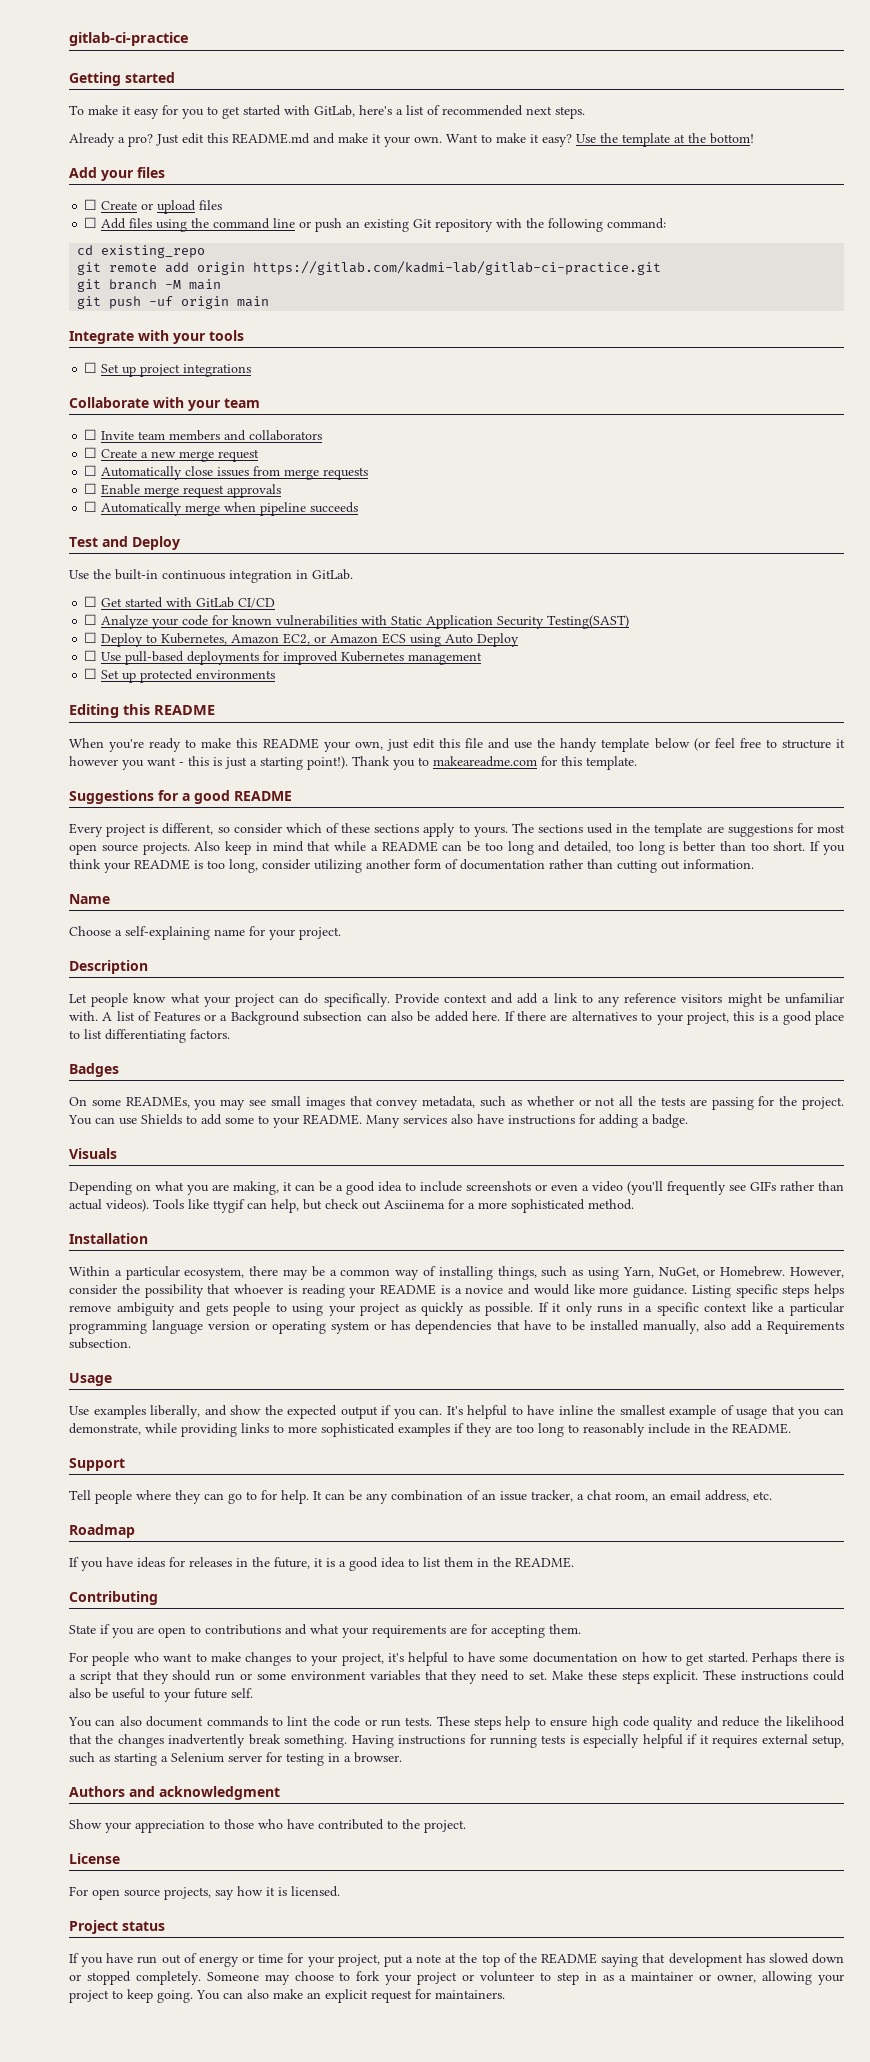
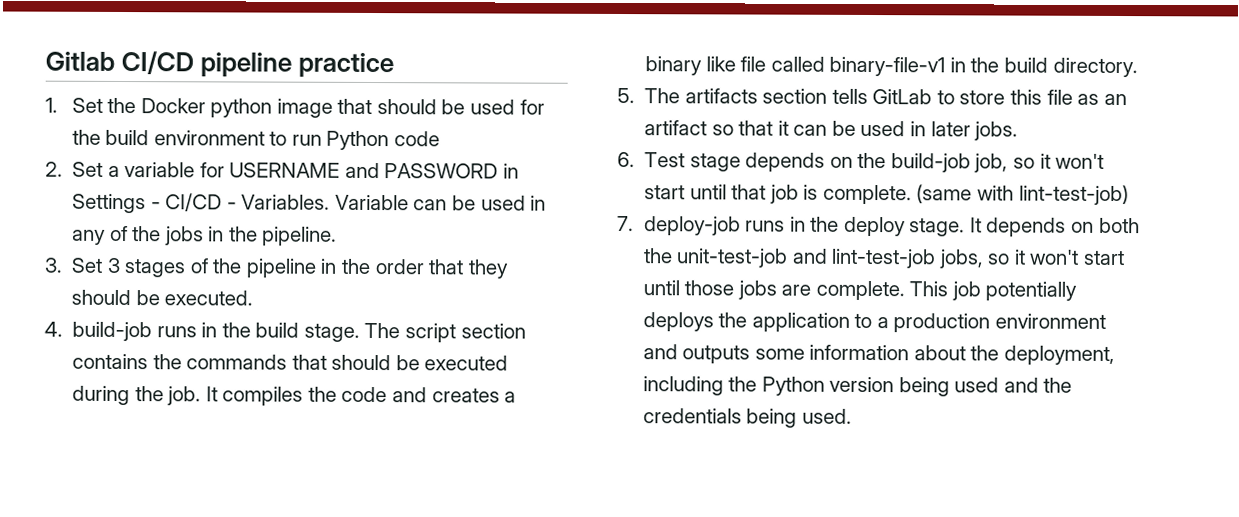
[69,32,189,46] [69,72,175,86] [69,105,585,119] [69,133,754,147] [69,167,165,181] [84,199,223,214] [84,217,667,232] [77,245,206,258] [77,261,662,275] [77,279,222,292] [77,296,270,309] [69,330,244,344] [84,362,252,377] [69,397,260,411] [84,429,323,441] [84,447,260,462] [84,465,369,480] [84,483,282,498] [84,501,359,516] [69,536,180,550] [69,569,353,583] [84,596,276,608] [84,614,630,629] [84,632,520,647] [84,650,483,665] [84,668,276,683] [69,704,215,718] [69,738,846,752] [69,756,637,770] [69,790,292,804] [69,823,845,837] [69,841,845,855] [69,859,754,873] [69,894,110,904] [69,926,341,940] [69,960,148,974] [69,993,844,1007] [69,1011,844,1025] [69,1029,230,1043] [69,1063,119,1077] [69,1096,845,1110] [68,1114,688,1128] [69,1148,117,1159] [69,1181,844,1195] [69,1199,634,1213] [69,1233,148,1244] [69,1266,844,1280] [69,1284,844,1298] [69,1302,844,1316] [69,1320,844,1334] [69,1338,131,1349] [69,1373,112,1386] [69,1405,844,1419] [69,1423,791,1437] [69,1458,125,1471] [69,1490,772,1504] [69,1524,135,1538] [69,1557,574,1571] [69,1591,158,1605] [69,1624,581,1638] [69,1652,845,1666] [69,1670,845,1684] [69,1688,253,1702] [68,1716,846,1730] [69,1734,845,1748] [69,1752,402,1766] [69,1786,280,1800] [69,1819,466,1833] [69,1853,120,1864] [69,1886,340,1900] [69,1920,165,1934] [69,1953,844,1967] [69,1971,845,1985] [69,1989,505,2003] gitlab-ci-practice // Getting started // To make it easy for you to get started with GitLab, here's a list of recommended next steps. // Already a pro? Just edit this README.md and make it your own. Want to make it easy? Use the template at the bottom! // Add your files // ☐ Create or upload files // ☐ Add files using the command line or push an existing Git repository with the following command: // cd existing_repo // git remote add origin https://gitlab.com/kadmi-lab/gitlab-ci-practice.git // git branch -M main // git push -uf origin main // Integrate with your tools // ☐ Set up project integrations // Collaborate with your team // ☐ Invite team members and collaborators // ☐ Create a new merge request // ☐ Automatically close issues from merge requests // ☐ Enable merge request approvals // ☐ Automatically merge when pipeline succeeds // Test and Deploy // Use the built-in continuous integration in GitLab. // ☐ Get started with GitLab CI/CD // ☐ Analyze your code for known vulnerabilities with Static Application Security Testing(SAST) // ☐ Deploy to Kubernetes, Amazon EC2, or Amazon ECS using Auto Deploy // ☐ Use pull-based deployments for improved Kubernetes management // ☐ Set up protected environments // Editing this README // When you're ready to make this README your own, just edit this file and use the handy template below (or feel free to structure it however you want - this is just a starting point!). Thank you to makeareadme.com for this template. // Suggestions for a good README // Every project is different, so consider which of these sections apply to yours. The sections used in the template are suggestions for most open source projects. Also keep in mind that while a README can be too long and detailed, too long is better than too short. If you think your README is too long, consider utilizing another form of documentation rather than cutting out information. // Name // Choose a self-explaining name for your project. // Description // Let people know what your project can do specifically. Provide context and add a link to any reference visitors might be unfamiliar with. A list of Features or a Background subsection can also be added here. If there are alternatives to your project, this is a good place to list differentiating factors. // Badges // On some READMEs, you may see small images that convey metadata, such as whether or not all the tests are passing for the project. You can use Shields to add some to your README. Many services also have instructions for adding a badge. // Visuals // Depending on what you are making, it can be a good idea to include screenshots or even a video (you'll frequently see GIFs rather than actual videos). Tools like ttygif can help, but check out Asciinema for a more sophisticated method. // Installation // Within a particular ecosystem, there may be a common way of installing things, such as using Yarn, NuGet, or Homebrew. However, consider the possibility that whoever is reading your README is a novice and would like more guidance. Listing specific steps helps remove ambiguity and gets people to using your project as quickly as possible. If it only runs in a specific context like a particular programming language version or operating system or has dependencies that have to be installed manually, also add a Requirements subsection. // Usage // Use examples liberally, and show the expected output if you can. It's helpful to have inline the smallest example of usage that you can demonstrate, while providing links to more sophisticated examples if they are too long to reasonably include in the README. // Support // Tell people where they can go to for help. It can be any combination of an issue tracker, a chat room, an email address, etc. // Roadmap // If you have ideas for releases in the future, it is a good idea to list them in the README. // Contributing // State if you are open to contributions and what your requirements are for accepting them. // For people who want to make changes to your project, it's helpful to have some documentation on how to get started. Perhaps there is a script that they should run or some environment variables that they need to set. Make these steps explicit. These instructions could also be useful to your future self. // You can also document commands to lint the code or run tests. These steps help to ensure high code quality and reduce the likelihood that the changes inadvertently break something. Having instructions for running tests is especially helpful if it requires external setup, such as starting a Selenium server for testing in a browser. // Authors and acknowledgment // Show your appreciation to those who have contributed to the project. // License // For open source projects, say how it is licensed. // Project status // If you have run out of energy or time for your project, put a note at the top of the README saying that development has slowed down or stopped completely. Someone may choose to fork your project or volunteer to step in as a maintainer or owner, allowing your project to keep going. You can also make an explicit request for maintainers. -> [45,51,395,79] [45,97,545,118] [71,129,440,151] [45,161,519,179] [72,193,547,214] [72,225,338,246] [44,257,508,279] [71,289,254,306] [44,321,526,343] [72,353,509,371] [72,385,517,406] [645,56,1138,78] [617,87,1127,106] [644,120,1019,141] [617,151,1105,173] [644,184,1129,206] [617,215,1140,237] [642,248,1125,269] [642,280,1078,301] [642,312,1106,333] [642,344,1115,365] [642,376,1073,397] [642,408,852,428] Gitlab CI/CD pipeline practice // 1. Set the Docker python image that should be used for the build environment to run Python code // 2. Set a variable for USERNAME and PASSWORD in Settings - CI/CD - Variables. Variable can be used in any of the jobs in the pipeline. // 3. Set 3 stages of the pipeline in the order that they should be executed. // 4. build-job runs in the build stage. The script section contains the commands that should be executed during the job. It compiles the code and creates a binary like file called binary-file-v1 in the build directory. // 5. The artifacts section tells GitLab to store this file as an artifact so that it can be used in later jobs. // 6. Test stage depends on the build-job job, so it won't start until that job is complete. (same with lint-test-job) // 7. deploy-job runs in the deploy stage. It depends on both the unit-test-job and lint-test-job jobs, so it won't start until those jobs are complete. This job potentially deploys the application to a production environment and outputs some information about the deployment, including the Python version being used and the credentials being used.

